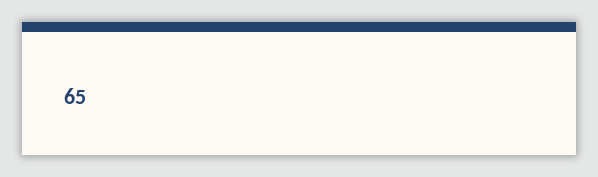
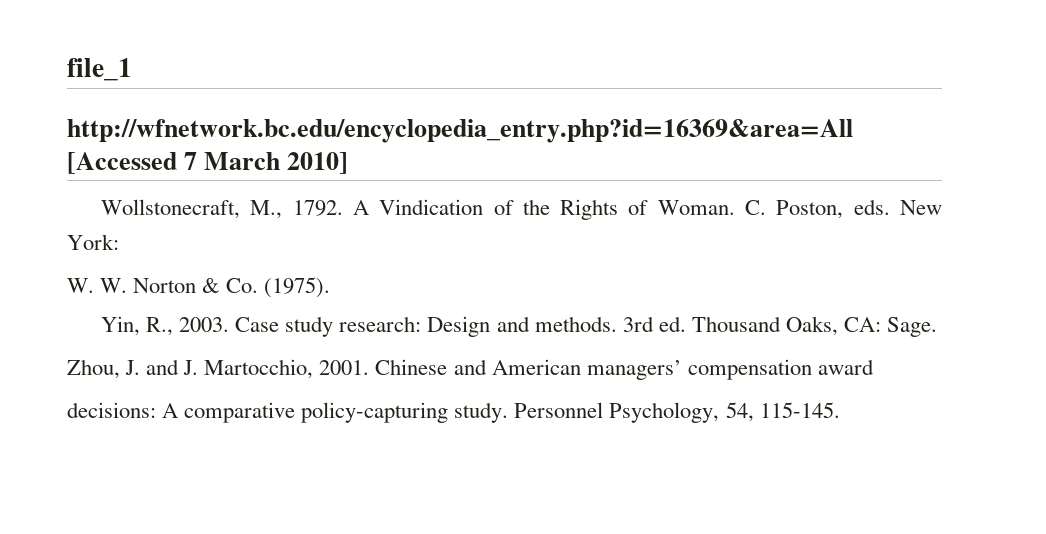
[64,88,86,104] 65 -> [67,58,132,81] [67,119,853,143] [67,152,349,174] [101,199,943,220] [67,234,119,250] [67,277,331,298] [101,316,938,337] [67,359,874,380] [67,402,840,423] file_1 // http://wfnetwork.bc.edu/encyclopedia_entry.php?id=16369&area=All [Accessed 7 March 2010] // Wollstonecraft, M., 1792. A Vindication of the Rights of Woman. C. Poston, eds. New York: // W. W. Norton & Co. (1975). // Yin, R., 2003. Case study research: Design and methods. 3rd ed. Thousand Oaks, CA: Sage. // Zhou, J. and J. Martocchio, 2001. Chinese and American managers’ compensation award // decisions: A comparative policy-capturing study. Personnel Psychology, 54, 115-145.

